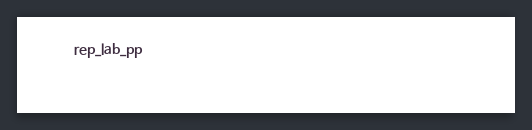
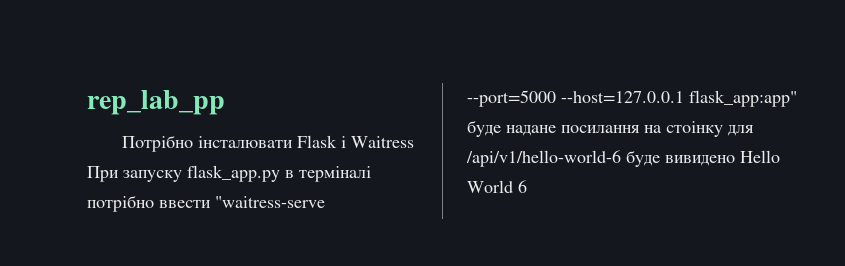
(143, 50) none -> [122,135,415,152] [87,165,371,182] [87,195,325,212] [467,90,797,107] [467,120,754,137] [466,150,780,167] [467,180,527,193] // Потрібно інсталювати Flask і Waitress При запуску flask_app.py в терміналі потрібно ввести "waitress-serve --port=5000 --host=127.0.0.1 flask_app:app" буде надане посилання на стоінку для /api/v1/hello-world-6 буде вивидено Hello World 6

